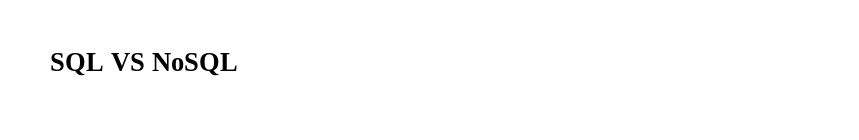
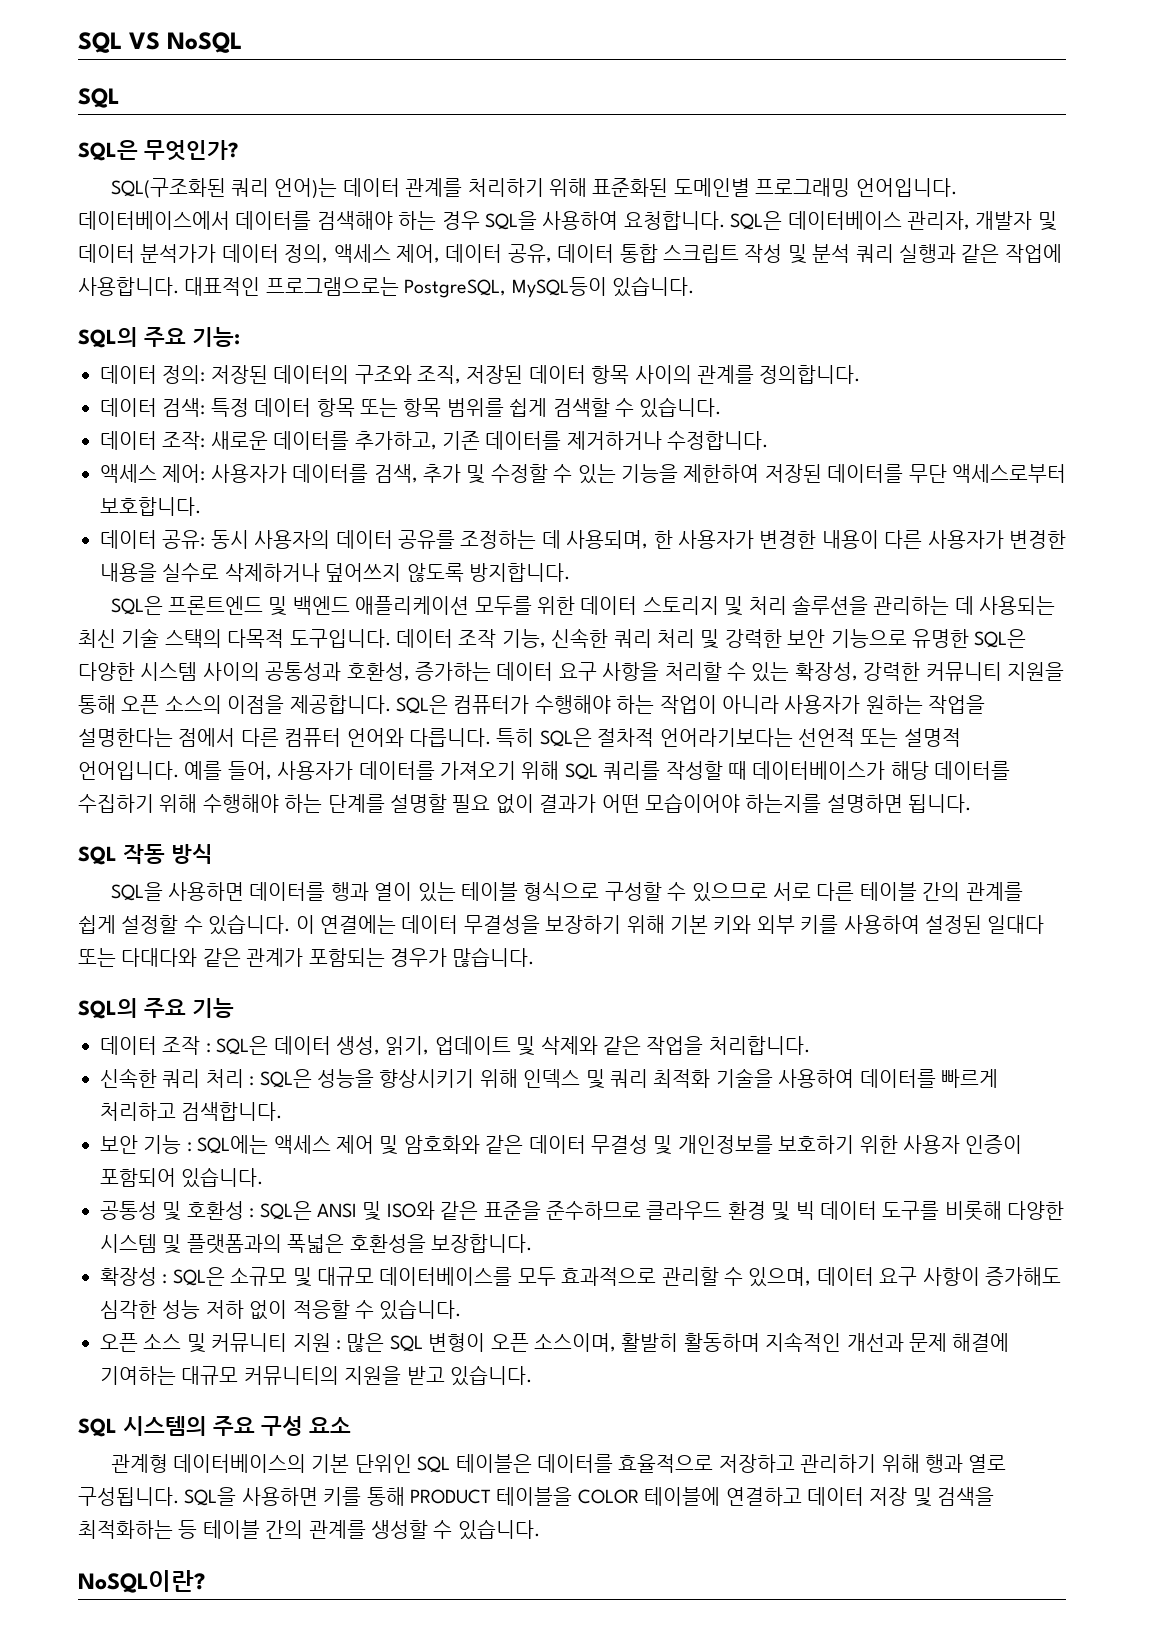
(239, 64) none -> [78,88,119,108] [78,140,238,161] [110,178,957,199] [78,211,1057,231] [78,244,1062,264] [78,276,694,298] [78,327,240,348] [100,365,861,384] [100,397,722,418] [100,431,769,450] [100,464,1066,484] [100,497,201,516] [100,530,1066,549] [100,563,570,582] [110,595,1056,616] [78,628,1027,649] [78,662,1064,682] [78,695,986,714] [78,728,961,747] [78,761,1011,780] [78,793,972,814] [78,844,213,865] [110,882,1023,902] [78,914,1045,935] [78,947,535,967] [78,998,234,1019] [100,1036,810,1056] [100,1068,998,1089] [100,1102,283,1121] [100,1135,1023,1155] [100,1167,264,1188] [100,1201,1065,1221] [100,1234,532,1254] [100,1267,1061,1287] [100,1299,462,1320] [100,1332,1010,1353] [100,1365,532,1386] [78,1416,351,1437] [110,1454,1007,1473] [78,1487,995,1507] [78,1519,540,1540] [78,1570,205,1593] // SQL // SQL은 무엇인가? // SQL(구조화된 쿼리 언어)는 데이터 관계를 처리하기 위해 표준화된 도메인별 프로그래밍 언어입니다. 데이터베이스에서 데이터를 검색해야 하는 경우 SQL을 사용하여 요청합니다. SQL은 데이터베이스 관리자, 개발자 및 데이터 분석가가 데이터 정의, 액세스 제어, 데이터 공유, 데이터 통합 스크립트 작성 및 분석 쿼리 실행과 같은 작업에 사용합니다. 대표적인 프로그램으로는 PostgreSQL, MySQL등이 있습니다. // SQL의 주요 기능: // 데이터 정의: 저장된 데이터의 구조와 조직, 저장된 데이터 항목 사이의 관계를 정의합니다. // 데이터 검색: 특정 데이터 항목 또는 항목 범위를 쉽게 검색할 수 있습니다. // 데이터 조작: 새로운 데이터를 추가하고, 기존 데이터를 제거하거나 수정합니다. // 액세스 제어: 사용자가 데이터를 검색, 추가 및 수정할 수 있는 기능을 제한하여 저장된 데이터를 무단 액세스로부터 보호합니다. // 데이터 공유: 동시 사용자의 데이터 공유를 조정하는 데 사용되며, 한 사용자가 변경한 내용이 다른 사용자가 변경한 내용을 실수로 삭제하거나 덮어쓰지 않도록 방지합니다. // SQL은 프론트엔드 및 백엔드 애플리케이션 모두를 위한 데이터 스토리지 및 처리 솔루션을 관리하는 데 사용되는 최신 기술 스택의 다목적 도구입니다. 데이터 조작 기능, 신속한 쿼리 처리 및 강력한 보안 기능으로 유명한 SQL은 다양한 시스템 사이의 공통성과 호환성, 증가하는 데이터 요구 사항을 처리할 수 있는 확장성, 강력한 커뮤니티 지원을 통해 오픈 소스의 이점을 제공합니다. SQL은 컴퓨터가 수행해야 하는 작업이 아니라 사용자가 원하는 작업을 설명한다는 점에서 다른 컴퓨터 언어와 다릅니다. 특히 SQL은 절차적 언어라기보다는 선언적 또는 설명적 언어입니다. 예를 들어, 사용자가 데이터를 가져오기 위해 SQL 쿼리를 작성할 때 데이터베이스가 해당 데이터를 수집하기 위해 수행해야 하는 단계를 설명할 필요 없이 결과가 어떤 모습이어야 하는지를 설명하면 됩니다. // SQL 작동 방식 // SQL을 사용하면 데이터를 행과 열이 있는 테이블 형식으로 구성할 수 있으므로 서로 다른 테이블 간의 관계를 쉽게 설정할 수 있습니다. 이 연결에는 데이터 무결성을 보장하기 위해 기본 키와 외부 키를 사용하여 설정된 일대다 또는 다대다와 같은 관계가 포함되는 경우가 많습니다. // SQL의 주요 기능 // 데이터 조작 : SQL은 데이터 생성, 읽기, 업데이트 및 삭제와 같은 작업을 처리합니다. // 신속한 쿼리 처리 : SQL은 성능을 향상시키기 위해 인덱스 및 쿼리 최적화 기술을 사용하여 데이터를 빠르게 처리하고 검색합니다. // 보안 기능 : SQL에는 액세스 제어 및 암호화와 같은 데이터 무결성 및 개인정보를 보호하기 위한 사용자 인증이 포함되어 있습니다. // 공통성 및 호환성 : SQL은 ANSI 및 ISO와 같은 표준을 준수하므로 클라우드 환경 및 빅 데이터 도구를 비롯해 다양한 시스템 및 플랫폼과의 폭넓은 호환성을 보장합니다. // 확장성 : SQL은 소규모 및 대규모 데이터베이스를 모두 효과적으로 관리할 수 있으며, 데이터 요구 사항이 증가해도 심각한 성능 저하 없이 적응할 수 있습니다. // 오픈 소스 및 커뮤니티 지원 : 많은 SQL 변형이 오픈 소스이며, 활발히 활동하며 지속적인 개선과 문제 해결에 기여하는 대규모 커뮤니티의 지원을 받고 있습니다. // SQL 시스템의 주요 구성 요소 // 관계형 데이터베이스의 기본 단위인 SQL 테이블은 데이터를 효율적으로 저장하고 관리하기 위해 행과 열로 구성됩니다. SQL을 사용하면 키를 통해 PRODUCT 테이블을 COLOR 테이블에 연결하고 데이터 저장 및 검색을 최적화하는 등 테이블 간의 관계를 생성할 수 있습니다. // NoSQL이란?

